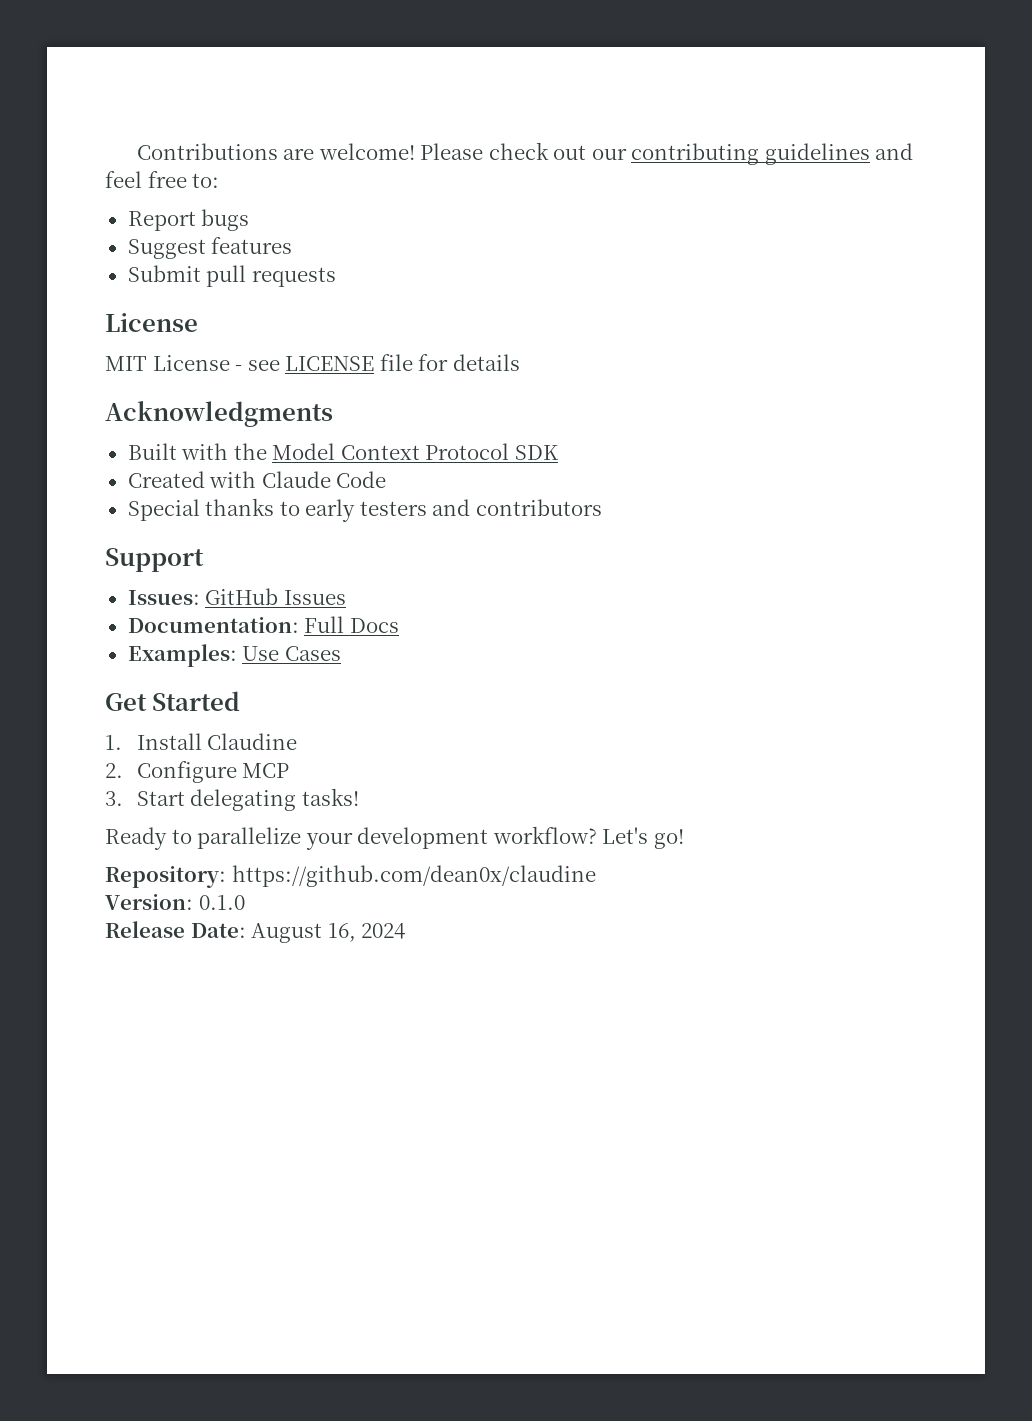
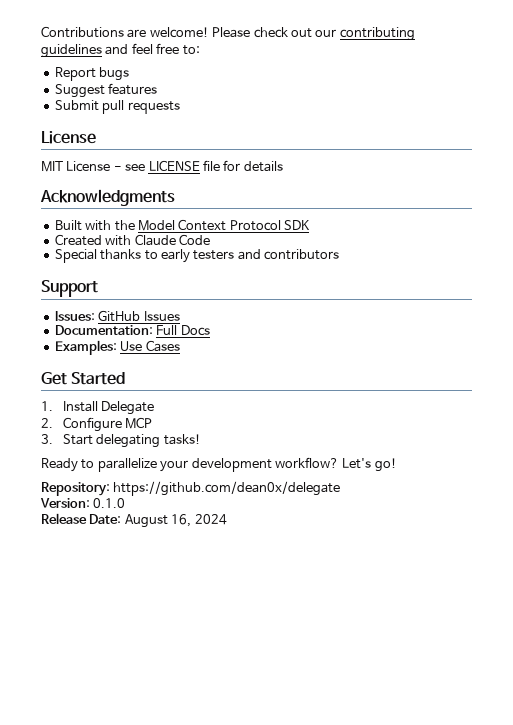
[207,733,298,750] Claudine -> [101,401,155,415] Delegate
[231,865,596,887] https://github.com/dean0x/claudine -> [113,481,341,496] https://github.com/dean0x/delegate

